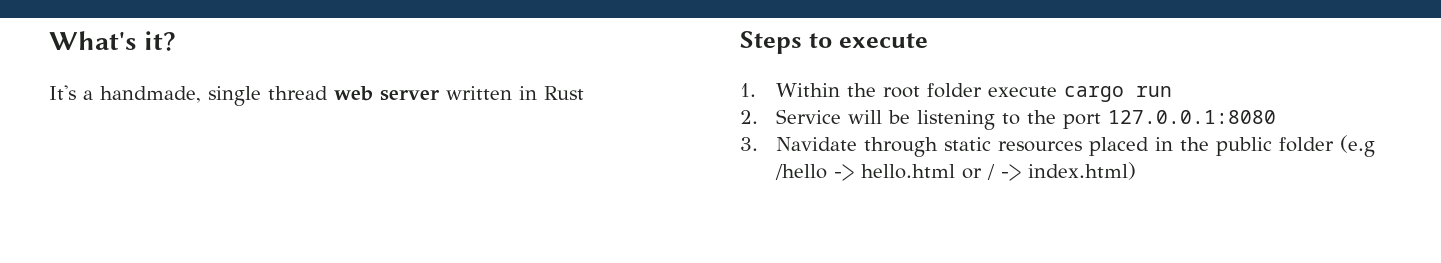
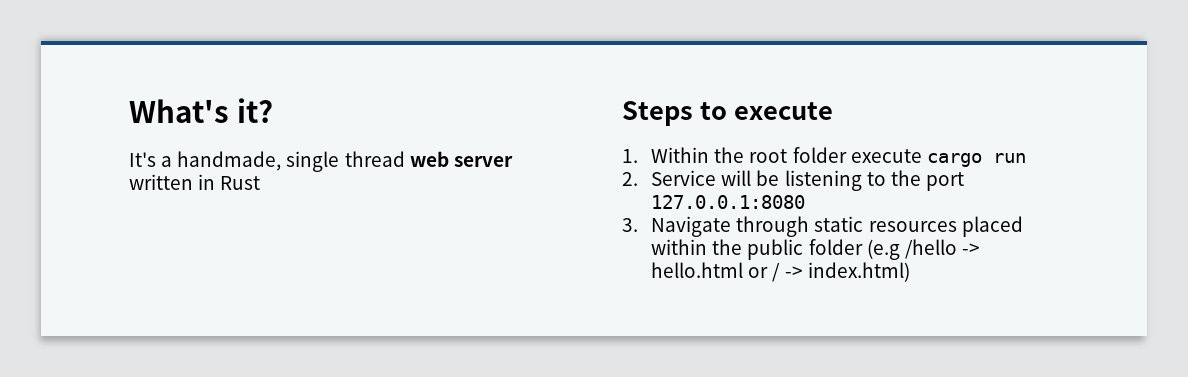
[775,137,857,151] Navidate -> [651,216,732,237] Navigate
[1154,137,1173,151] in -> [651,239,708,255] within

